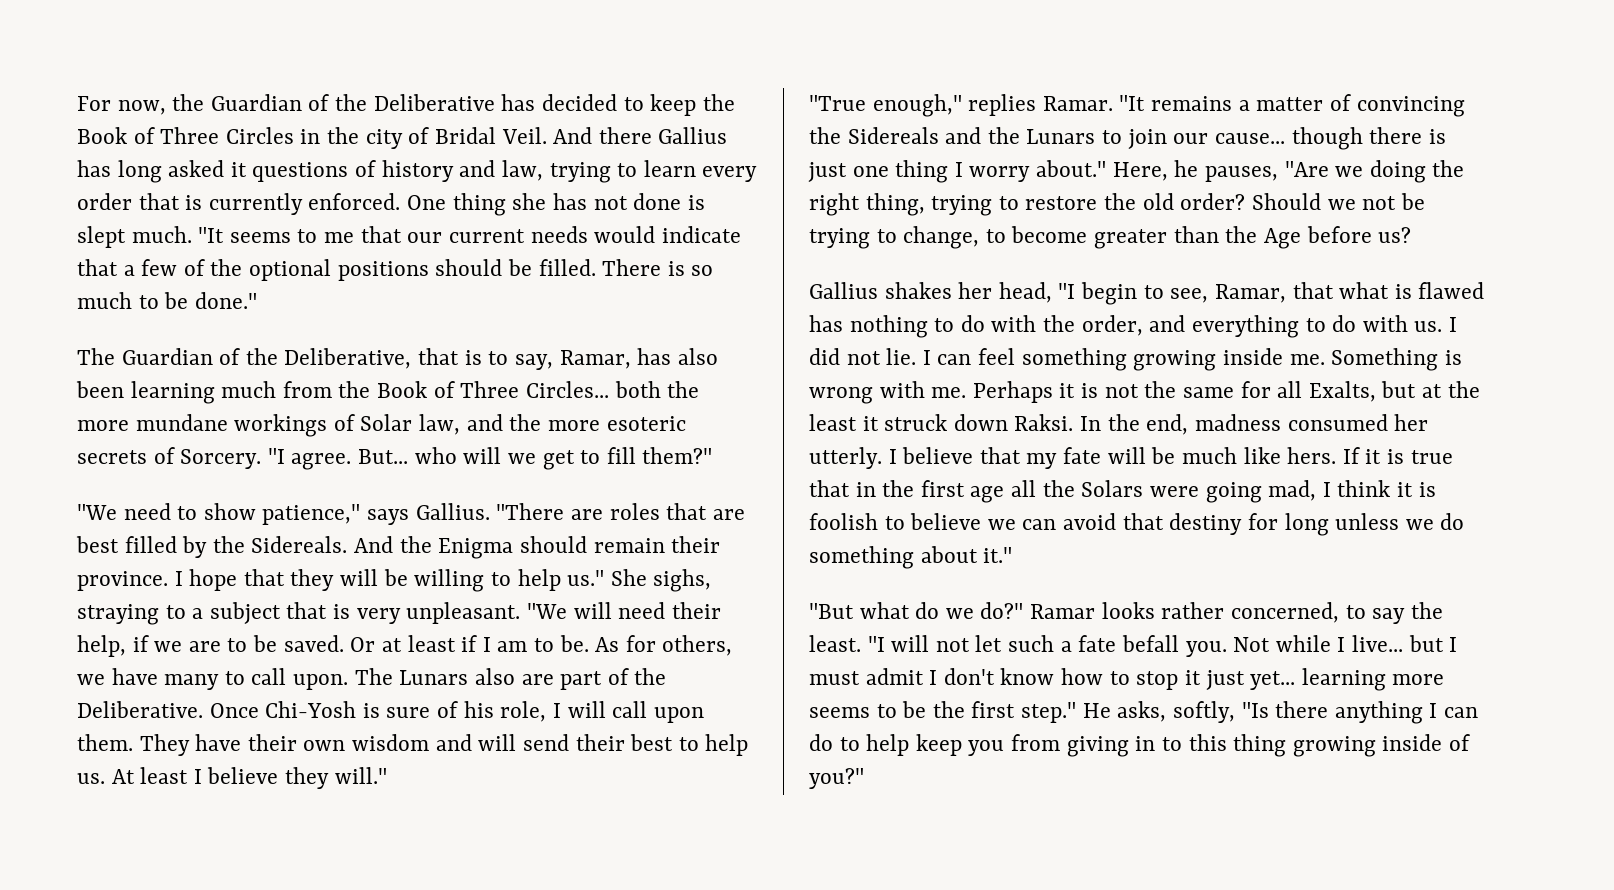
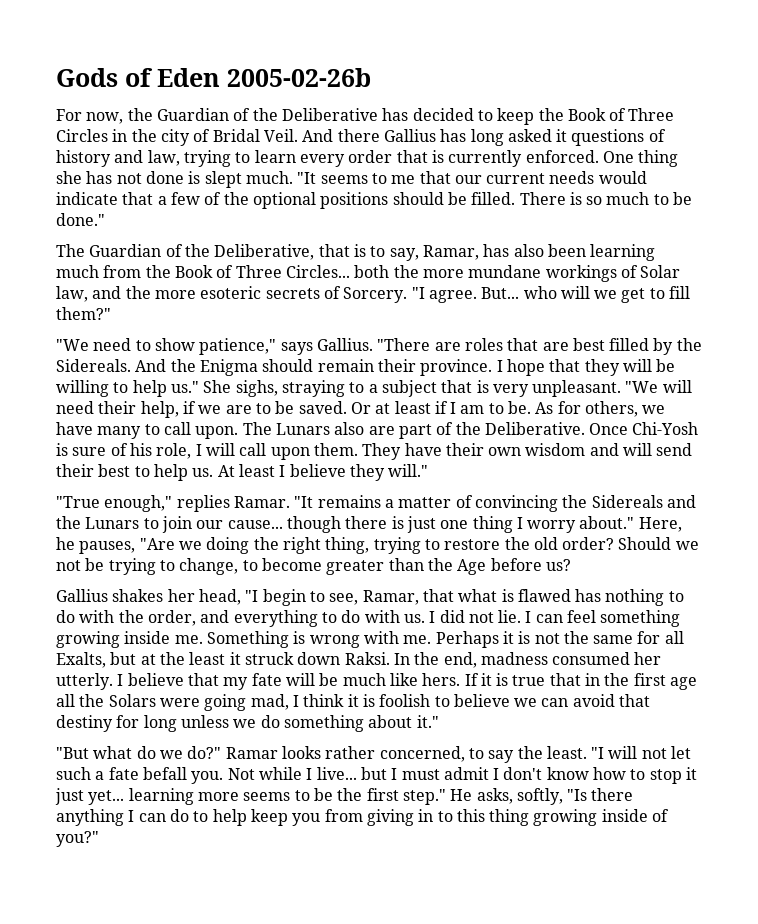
(77, 103) none -> [56,68,371,87] Gods of Eden 2005-02-26b //

